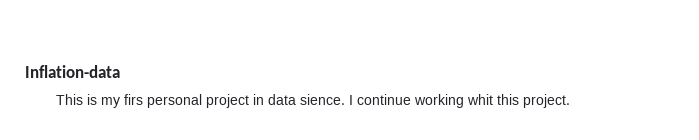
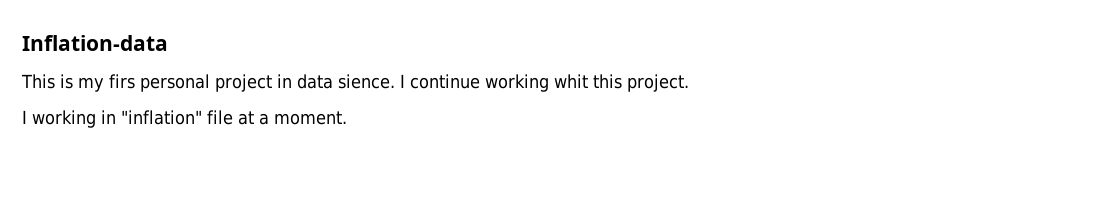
(570, 101) none -> [22,110,347,128] // I working in "inflation" file at a moment.

